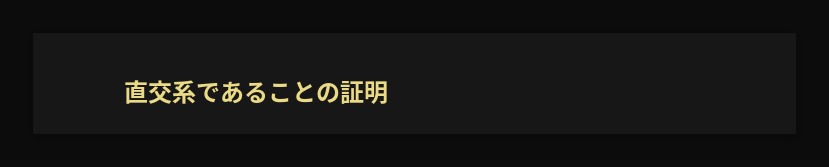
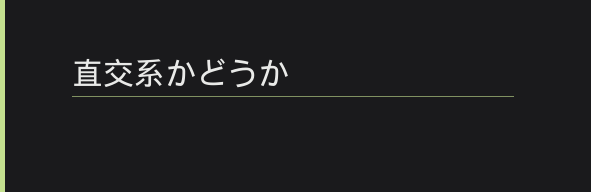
[196,81,388,104] であることの証明 -> [165,58,289,88] かどうか

